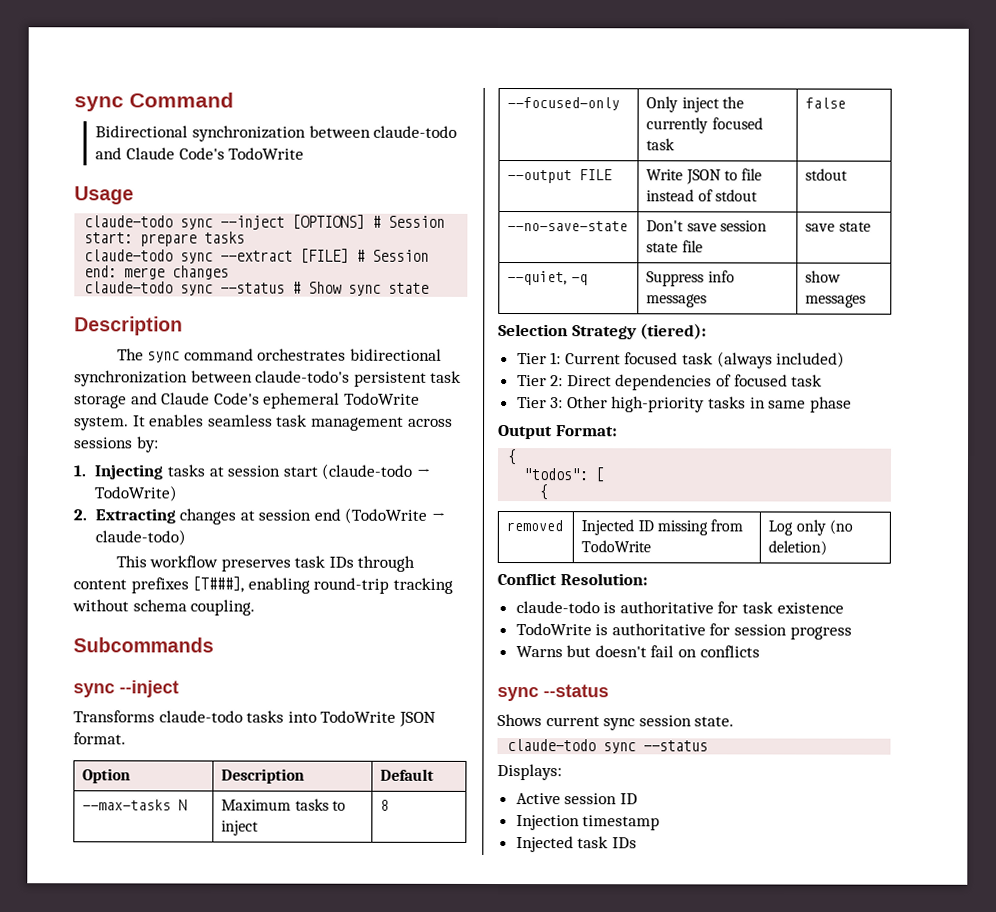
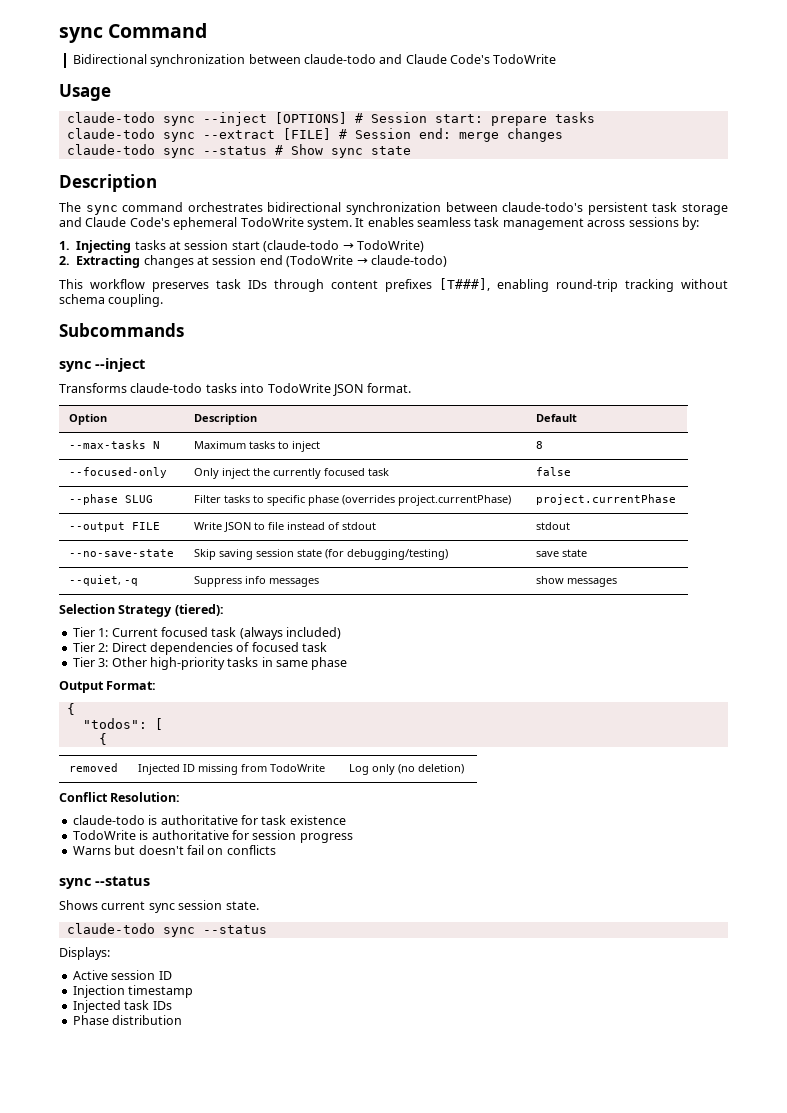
(847, 103) none -> [68,494,153,505] [193,495,511,506] [535,494,676,505] // --phase SLUG | Filter tasks to specific phase (overrides project.currentPhase) | project.currentPhase
[646,220,767,232] [646,240,703,253] Don't save session state file -> [193,549,448,560] Skip saving session state (for debugging/testing)
(637, 843) none -> [72,1015,183,1025] // Phase distribution

